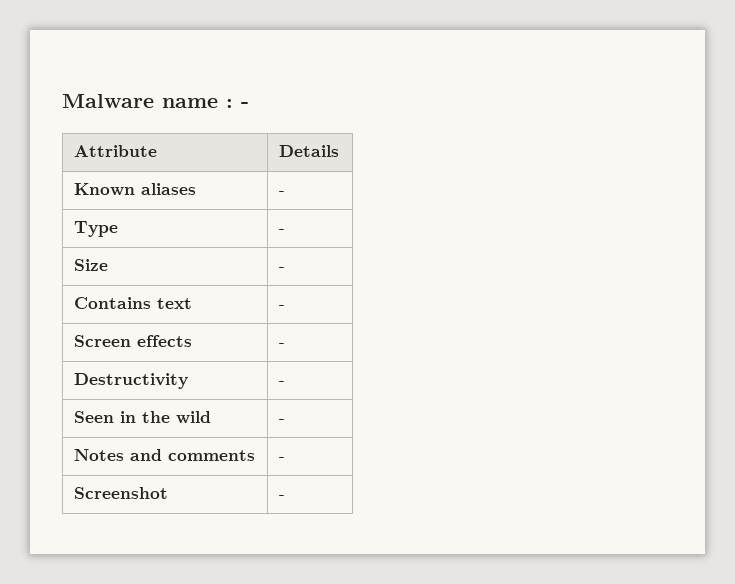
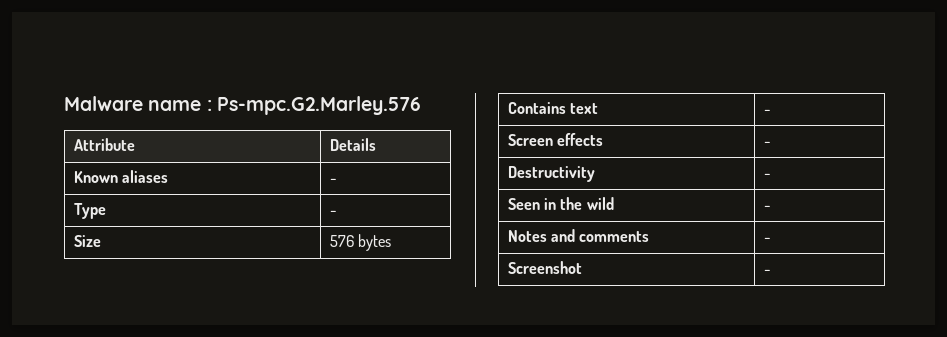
[241,102,249,108] - -> [216,96,421,115] Ps-mpc.G2.Marley.576
[278,267,285,271] - -> [329,234,391,251] 576 bytes

